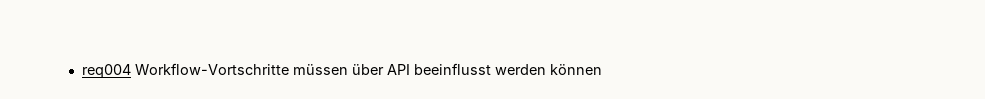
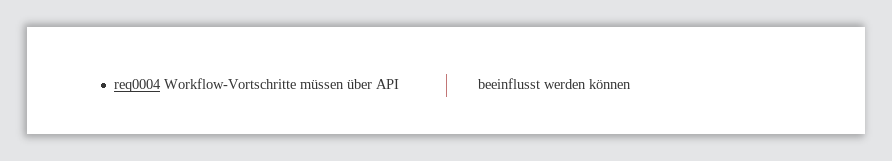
[81,64,131,78] req004 -> [113,79,161,92] req0004

